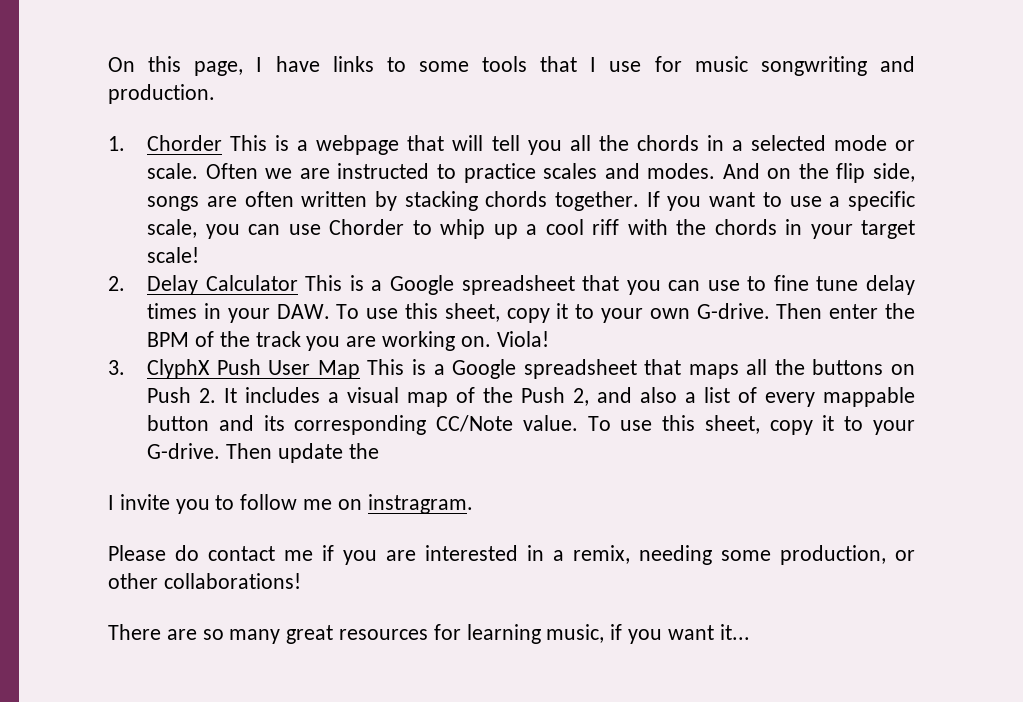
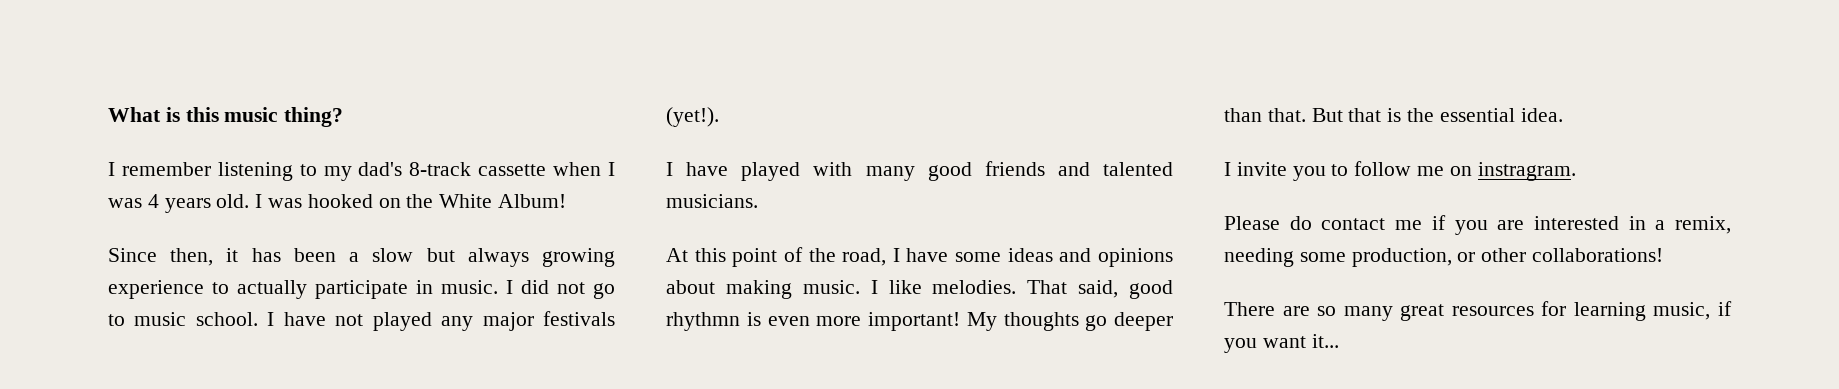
[108,56,915,76] [108,84,215,104] [108,135,915,155] [147,163,916,183] [147,191,916,211] [147,219,915,239] [147,247,200,263] [108,275,916,295] [147,303,915,323] [147,331,549,351] [108,359,916,379] [147,387,915,407] [147,415,916,435] [147,443,379,463] On this page, I have links to some tools that I use for music songwriting and production. // 1. Chorder This is a webpage that will tell you all the chords in a selected mode or scale. Often we are instructed to practice scales and modes. And on the flip side, songs are often written by stacking chords together. If you want to use a specific scale, you can use Chorder to whip up a cool riff with the chords in your target scale! // 2. Delay Calculator This is a Google spreadsheet that you can use to fine tune delay times in your DAW. To use this sheet, copy it to your own G-drive. Then enter the BPM of the track you are working on. Viola! // 3. ClyphX Push User Map This is a Google spreadsheet that maps all the buttons on Push 2. It includes a visual map of the Push 2, and also a list of every mappable button and its corresponding CC/Note value. To use this sheet, copy it to your G-drive. Then update the -> [108,107,344,127] [108,162,616,181] [108,194,567,213] [108,248,615,267] [108,280,615,299] [108,311,615,331] [666,107,719,127] [666,161,1173,181] [666,194,758,208] [666,247,1173,267] [666,280,1173,299] [666,312,1173,331] [1224,108,1563,122] What is this music thing? // I remember listening to my dad's 8-track cassette when I was 4 years old. I was hooked on the White Album! // Since then, it has been a slow but always growing experience to actually participate in music. I did not go to music school. I have not played any major festivals (yet!). // I have played with many good friends and talented musicians. // At this point of the road, I have some ideas and opinions about making music. I like melodies. That said, good rhythmn is even more important! My thoughts go deeper than that. But that is the essential idea.

